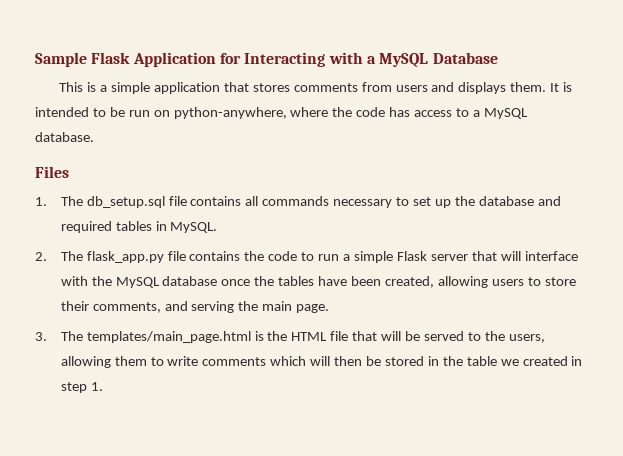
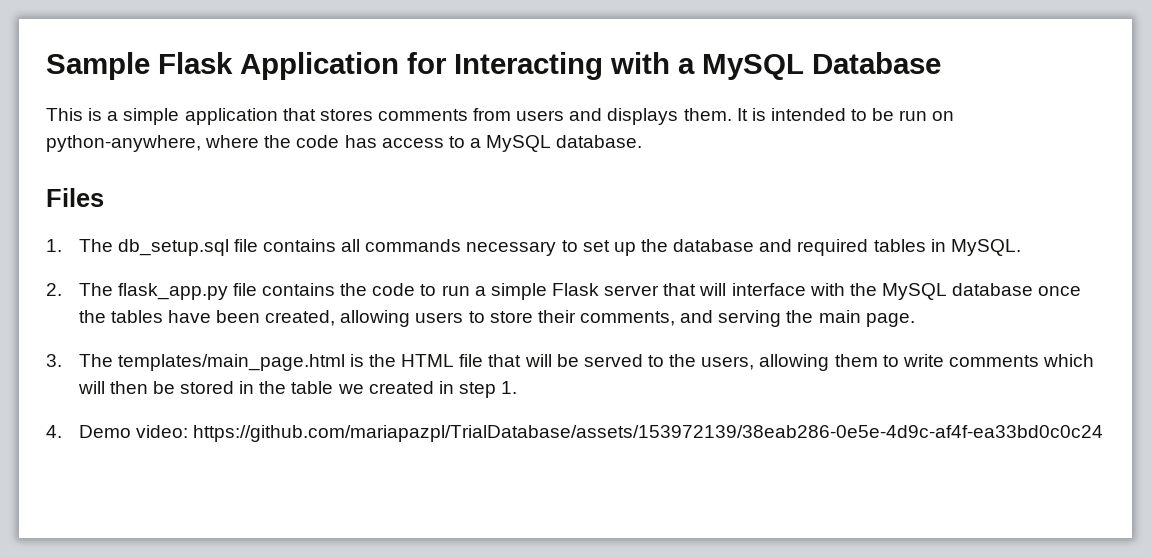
(103, 386) none -> [46,425,1103,442] // 4. Demo video: https://github.com/mariapazpl/TrialDatabase/assets/153972139/38eab286-0e5e-4d9c-af4f-ea33bd0c0c24

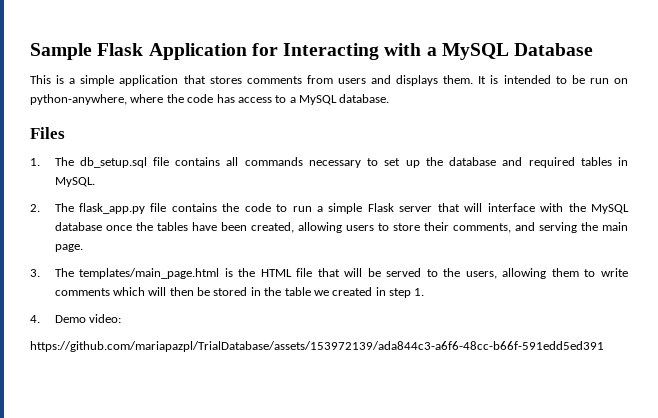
[192,425,1103,442] https://github.com/mariapazpl/TrialDatabase/assets/153972139/38eab286-0e5e-4d9c-af4f-ea33bd0c0c24 -> [30,341,604,352] // https://github.com/mariapazpl/TrialDatabase/assets/153972139/ada844c3-a6f6-48cc-b66f-591edd5ed391

